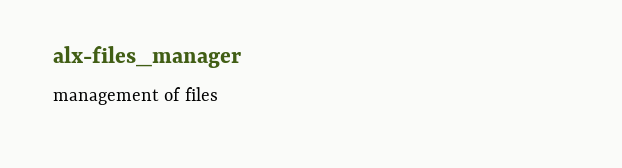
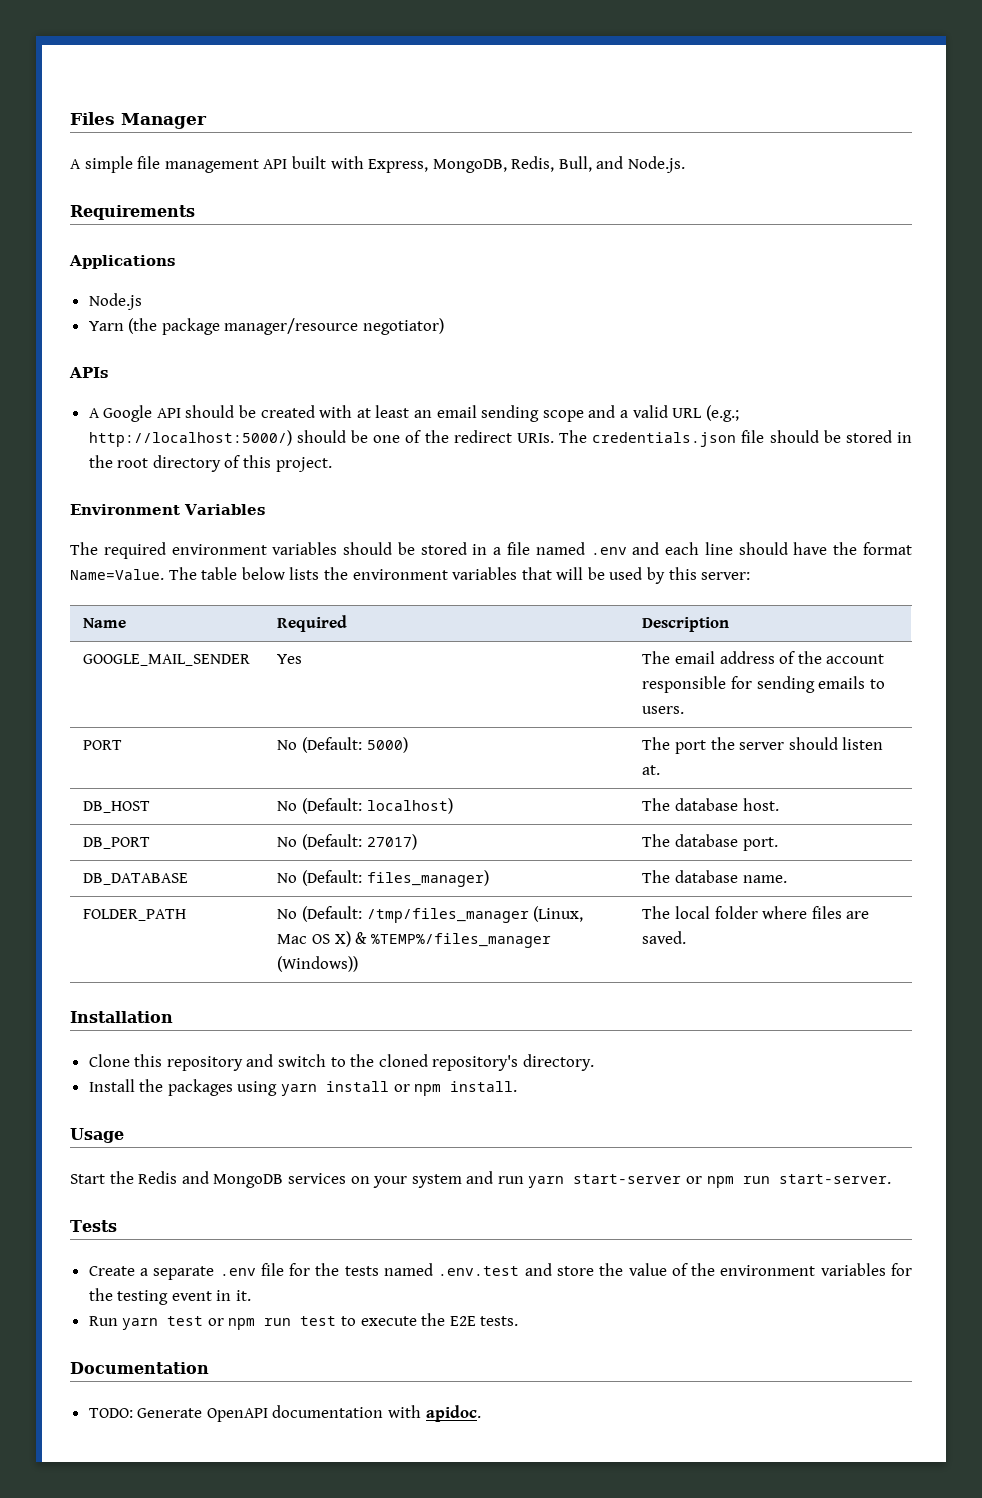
[53,46,241,68] [53,87,218,105] alx-files_manager // management of files -> [70,112,207,129] [70,156,686,173] [70,205,195,220] [69,255,175,269] [88,293,142,310] [88,318,445,335] [69,367,108,378] [88,405,739,422] [88,430,912,447] [88,455,332,472] [70,504,265,515] [70,542,913,559] [70,567,751,584] [83,618,127,628] [277,615,348,632] [642,617,730,632] [83,654,251,666] [277,654,303,664] [642,651,885,664] [642,676,885,693] [642,706,685,714] [83,740,123,750] [277,737,408,753] [642,737,884,754] [642,765,661,775] [83,801,151,813] [277,798,453,814] [642,798,779,811] [83,837,151,849] [277,834,417,850] [642,834,778,851] [83,873,189,885] [277,870,489,887] [642,870,787,883] [83,909,187,921] [277,906,584,923] [277,931,551,948] [277,956,359,972] [642,906,870,919] [642,931,687,944] [70,1011,173,1023] [88,1054,595,1071] [88,1079,518,1096] [70,1128,124,1143] [70,1171,891,1188] [70,1220,117,1232] [88,1263,913,1280] [88,1288,252,1305] [88,1313,519,1330] [70,1362,209,1374] [88,1405,481,1422] Files Manager // A simple file management API built with Express, MongoDB, Redis, Bull, and Node.js. // Requirements // Applications // Node.js // Yarn (the package manager/resource negotiator) // APIs // A Google API should be created with at least an email sending scope and a valid URL (e.g.; http://localhost:5000/) should be one of the redirect URIs. The credentials.json file should be stored in the root directory of this project. // Environment Variables // The required environment variables should be stored in a file named .env and each line should have the format Name=Value. The table below lists the environment variables that will be used by this server: // Name | Required | Description // GOOGLE_MAIL_SENDER | Yes | The email address of the account responsible for sending emails to users. // PORT | No (Default: 5000) | The port the server should listen at. // DB_HOST | No (Default: localhost) | The database host. // DB_PORT | No (Default: 27017) | The database port. // DB_DATABASE | No (Default: files_manager) | The database name. // FOLDER_PATH | No (Default: /tmp/files_manager (Linux, Mac OS X) & %TEMP%/files_manager (Windows)) | The local folder where files are saved. // Installation // Clone this repository and switch to the cloned repository's directory. // Install the packages using yarn install or npm install. // Usage // Start the Redis and MongoDB services on your system and run yarn start-server or npm run start-server. // Tests // Create a separate .env file for the tests named .env.test and store the value of the environment variables for the testing event in it. // Run yarn test or npm run test to execute the E2E tests. // Documentation // TODO: Generate OpenAPI documentation with apidoc.

